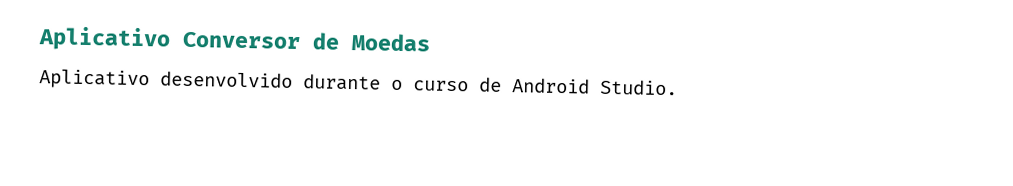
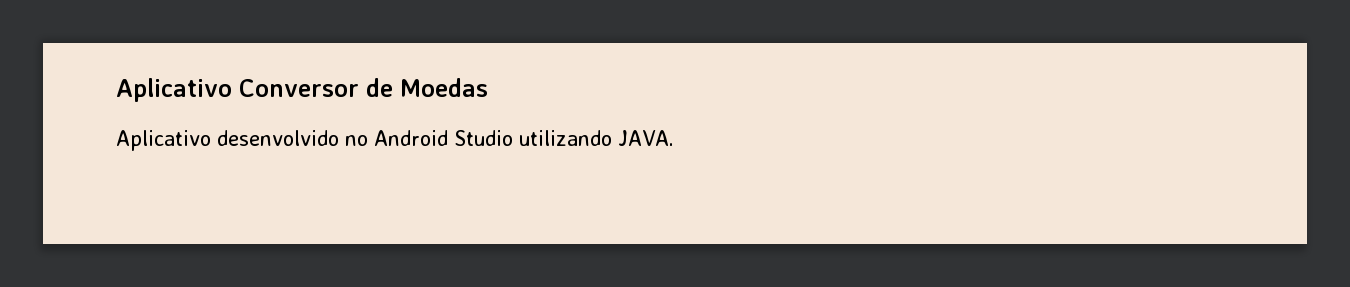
[303,74,678,96] durante o curso de Android Studio. -> [345,130,674,146] no Android Studio utilizando JAVA.

